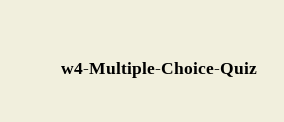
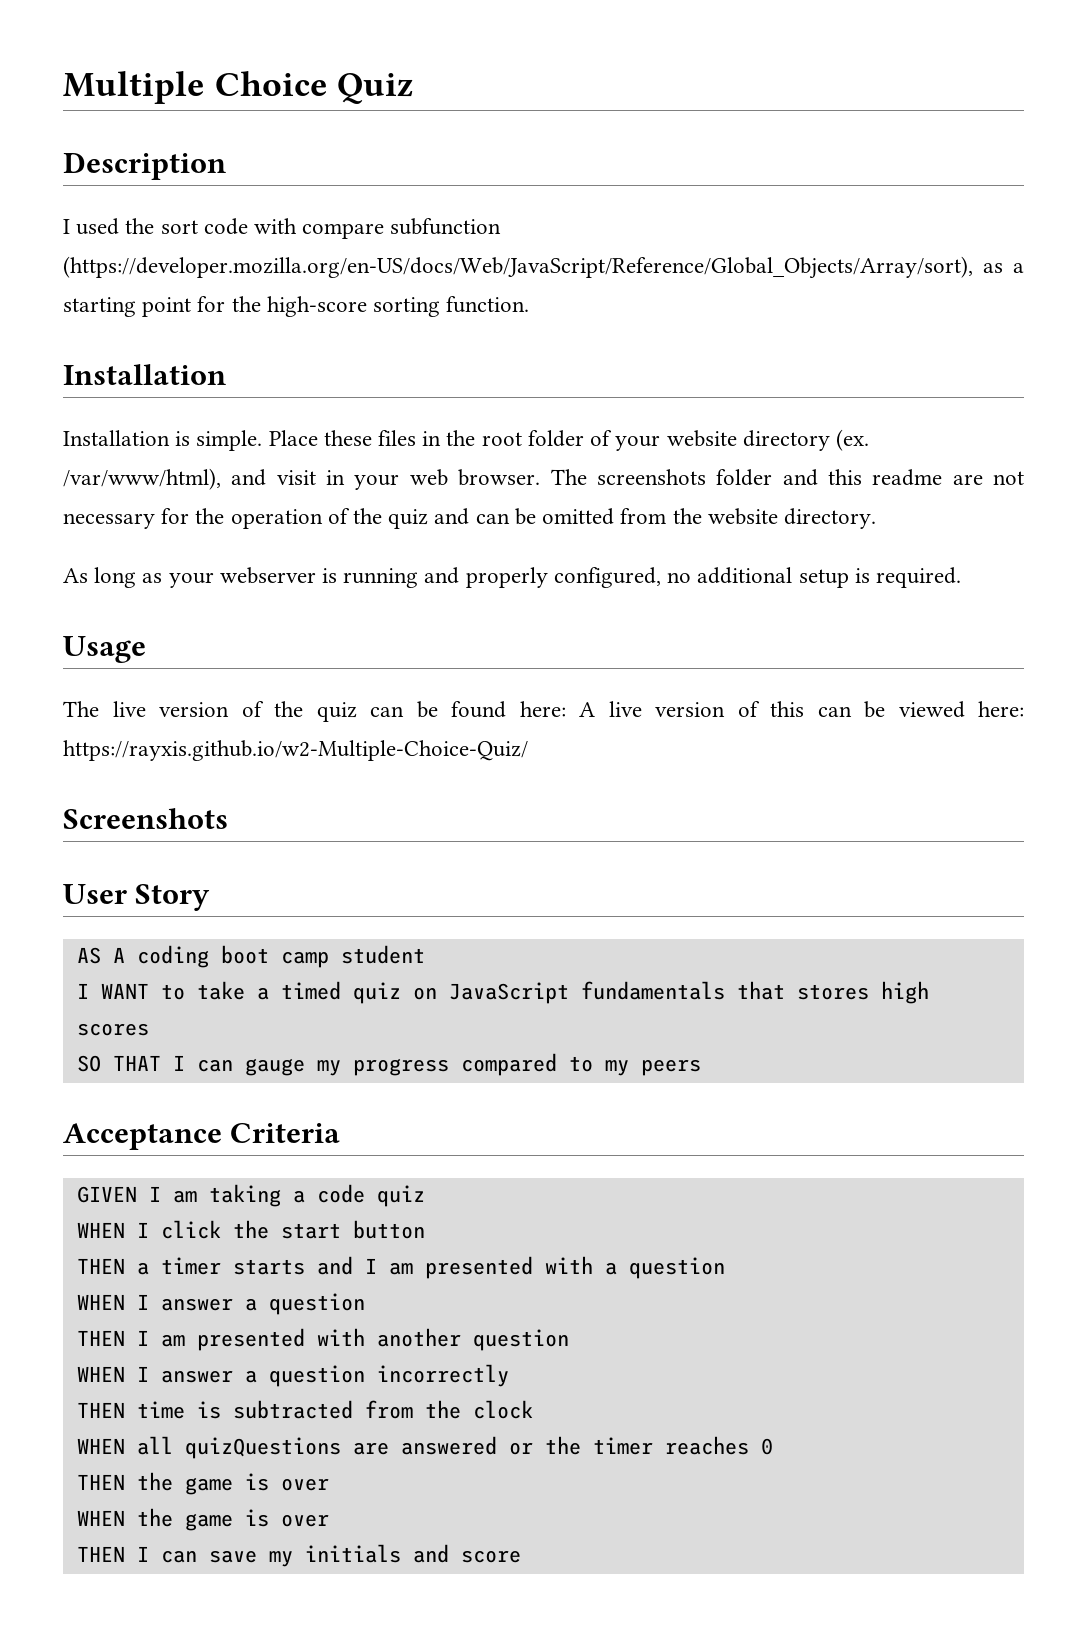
[61,62,257,78] w4-Multiple-Choice-Quiz -> [63,71,414,104] [63,152,226,180] [63,218,502,239] [63,256,1024,279] [63,296,530,317] [63,364,226,385] [63,429,869,451] [63,468,1024,490] [63,508,876,529] [63,567,961,588] [63,636,146,663] [63,701,1024,722] [63,740,528,761] [63,808,228,829] [63,884,211,911] [76,945,425,968] [76,981,929,1004] [76,1023,149,1036] [76,1053,701,1076] [63,1123,341,1150] [76,1184,425,1207] [76,1220,425,1239] [76,1256,725,1279] [76,1293,365,1315] [76,1328,569,1351] [76,1364,509,1387] [76,1400,533,1419] [76,1436,773,1459] [76,1472,329,1495] [76,1508,329,1531] [76,1544,521,1567] Multiple Choice Quiz // Description // I used the sort code with compare subfunction (https://developer.mozilla.org/en-US/docs/Web/JavaScript/Reference/Global_Objects/Array/sort), as a starting point for the high-score sorting function. // Installation // Installation is simple. Place these files in the root folder of your website directory (ex. /var/www/html), and visit in your web browser. The screenshots folder and this readme are not necessary for the operation of the quiz and can be omitted from the website directory. // As long as your webserver is running and properly configured, no additional setup is required. // Usage // The live version of the quiz can be found here: A live version of this can be viewed here: https://rayxis.github.io/w2-Multiple-Choice-Quiz/ // Screenshots // User Story // AS A coding boot camp student // I WANT to take a timed quiz on JavaScript fundamentals that stores high scores // SO THAT I can gauge my progress compared to my peers // Acceptance Criteria // GIVEN I am taking a code quiz // WHEN I click the start button // THEN a timer starts and I am presented with a question // WHEN I answer a question // THEN I am presented with another question // WHEN I answer a question incorrectly // THEN time is subtracted from the clock // WHEN all quizQuestions are answered or the timer reaches 0 // THEN the game is over // WHEN the game is over // THEN I can save my initials and score

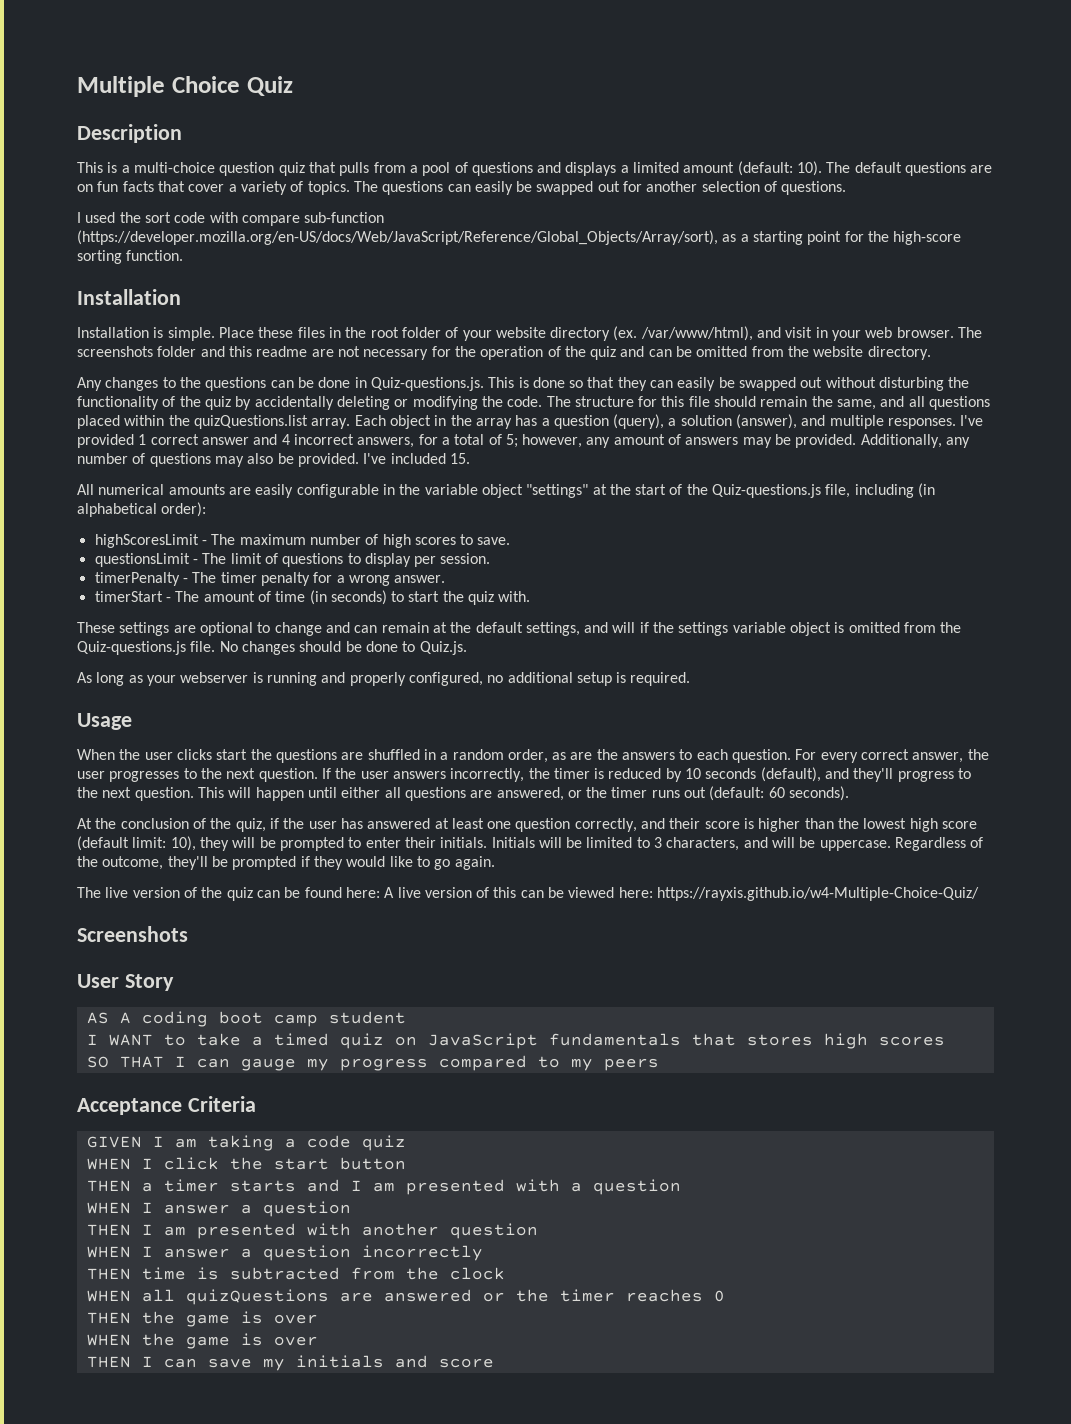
(226, 166) none -> [77,161,993,176] [77,181,847,195] // This is a multi-choice question quiz that pulls from a pool of questions and displays a limited amount (default: 10). The default questions are on fun facts that cover a variety of topics. The questions can easily be swapped out for another selection of questions.
[390,218,502,235] subfunction -> [304,212,385,223] sub-function
(876, 518) none -> [77,377,970,391] [77,396,991,410] [77,414,984,429] [77,434,971,448] [77,453,470,467] [77,483,936,498] [77,502,207,517] [94,534,511,548] [94,553,491,567] [94,572,446,586] [94,590,531,605] [77,622,962,636] [77,641,467,655] // Any changes to the questions can be done in Quiz-questions.js. This is done so that they can easily be swapped out without disturbing the functionality of the quiz by accidentally deleting or modifying the code. The structure for this file should remain the same, and all questions placed within the quizQuestions.list array. Each object in the array has a question (query), a solution (answer), and multiple responses. I've provided 1 correct answer and 4 incorrect answers, for a total of 5; however, any amount of answers may be provided. Additionally, any number of questions may also be provided. I've included 15. // All numerical amounts are easily configurable in the variable object "settings" at the start of the Quiz-questions.js file, including (in alphabetical order): // highScoresLimit - The maximum number of high scores to save. // questionsLimit - The limit of questions to display per session. // timerPenalty - The timer penalty for a wrong answer. // timerStart - The amount of time (in seconds) to start the quiz with. // These settings are optional to change and can remain at the default settings, and will if the settings variable object is omitted from the Quiz-questions.js file. No changes should be done to Quiz.js.
(146, 649) none -> [77,749,989,763] [77,767,972,782] [77,786,850,801] [77,818,978,832] [77,836,984,851] [77,856,495,870] // When the user clicks start the questions are shuffled in a random order, as are the answers to each question. For every correct answer, the user progresses to the next question. If the user answers incorrectly, the timer is reduced by 10 seconds (default), and they'll progress to the next question. This will happen until either all questions are answered, or the timer runs out (default: 60 seconds). // At the conclusion of the quiz, if the user has answered at least one question correctly, and their score is higher than the lowest high score (default limit: 10), they will be prompted to enter their initials. Initials will be limited to 3 characters, and will be uppercase. Regardless of the outcome, they'll be prompted if they would like to go again.
[63,740,528,761] https://rayxis.github.io/w2-Multiple-Choice-Quiz/ -> [657,887,980,901] https://rayxis.github.io/w4-Multiple-Choice-Quiz/

